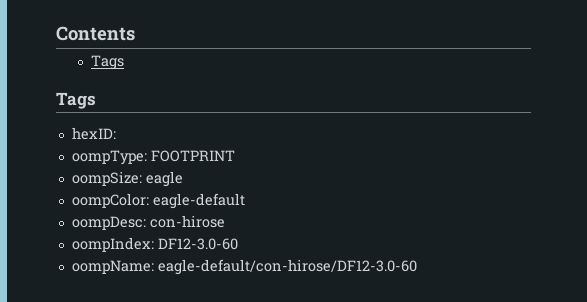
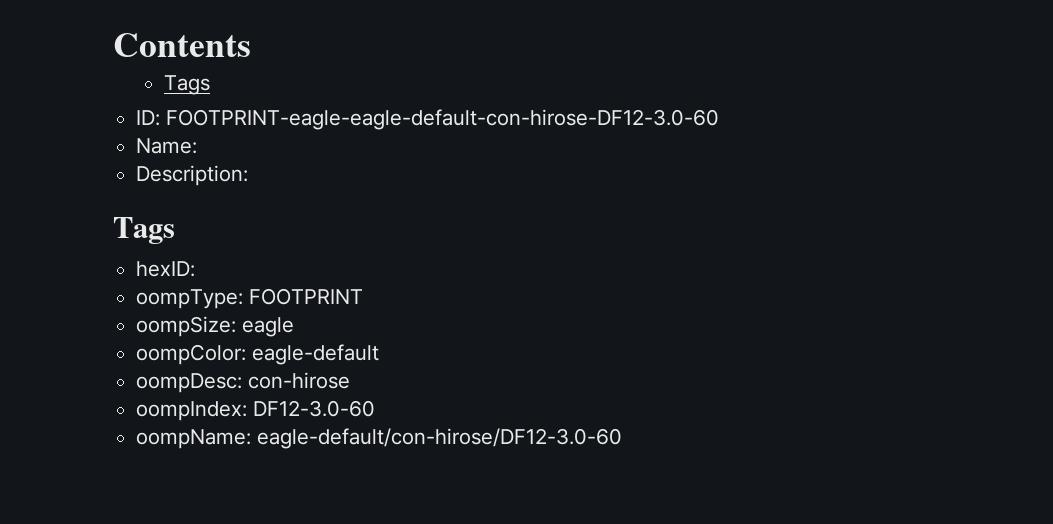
(124, 62) none -> [136,109,719,130] [136,138,198,154] [136,165,249,186] // ID: FOOTPRINT-eagle-eagle-default-con-hirose-DF12-3.0-60 // Name: // Description:

